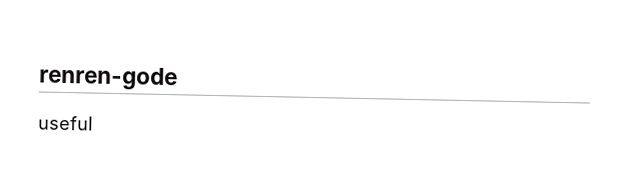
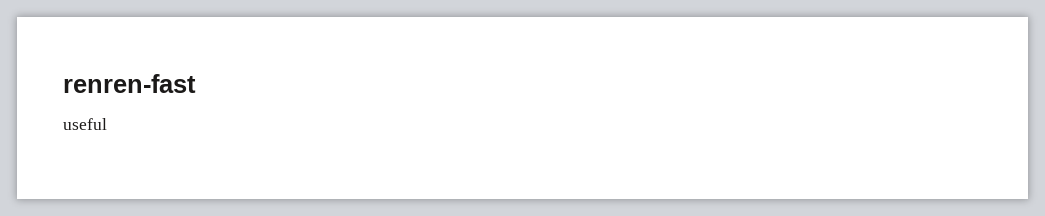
[38,65,178,91] renren-gode -> [63,74,196,93] renren-fast

